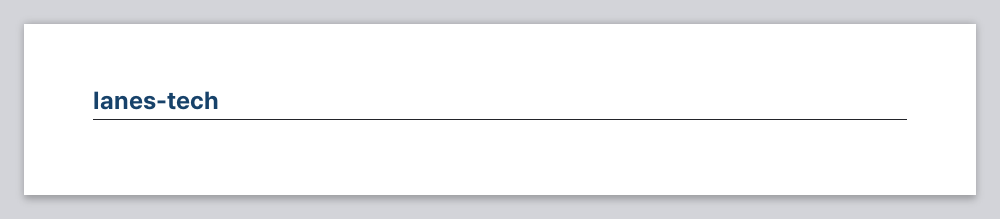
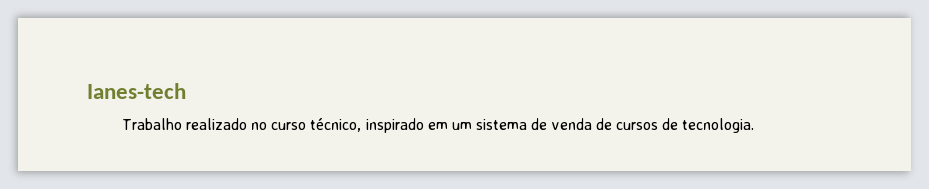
(219, 100) none -> [121,118,755,133] // Trabalho realizado no curso técnico, inspirado em um sistema de venda de cursos de tecnologia.

